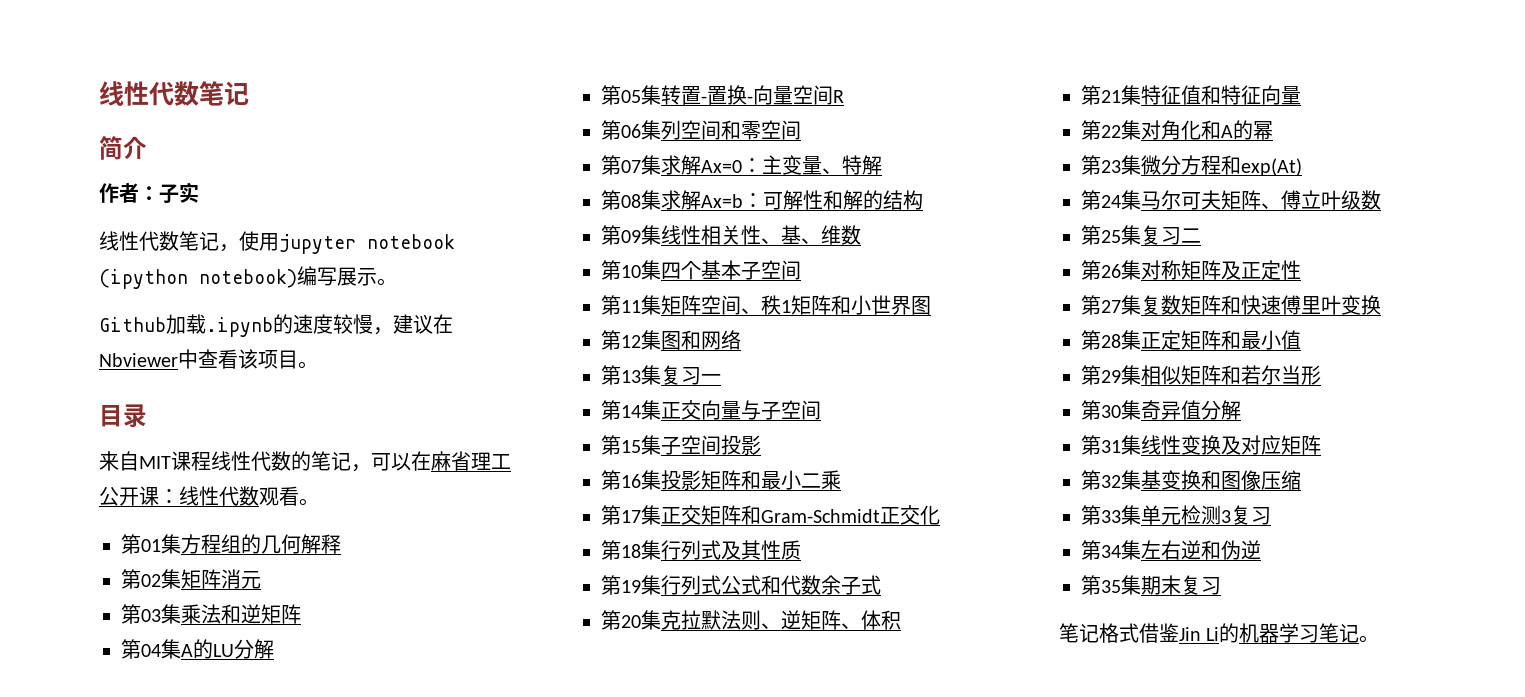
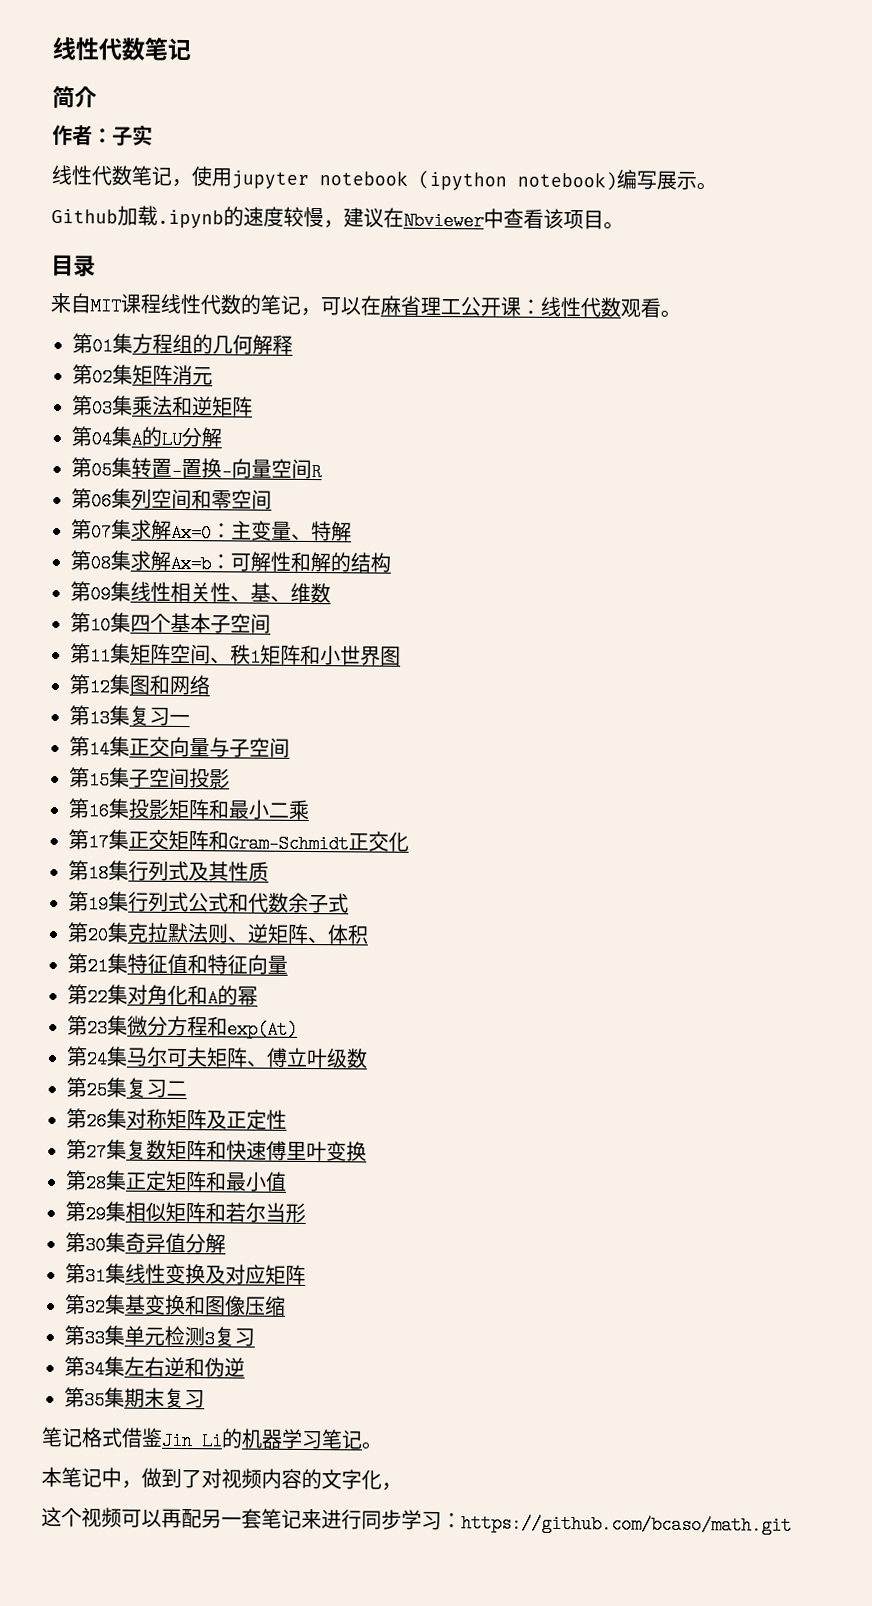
(1380, 639) none -> [41,1466,402,1491] [41,1506,792,1535] // 本笔记中，做到了对视频内容的文字化， // 这个视频可以再配另一套笔记来进行同步学习：https://github.com/bcaso/math.git

